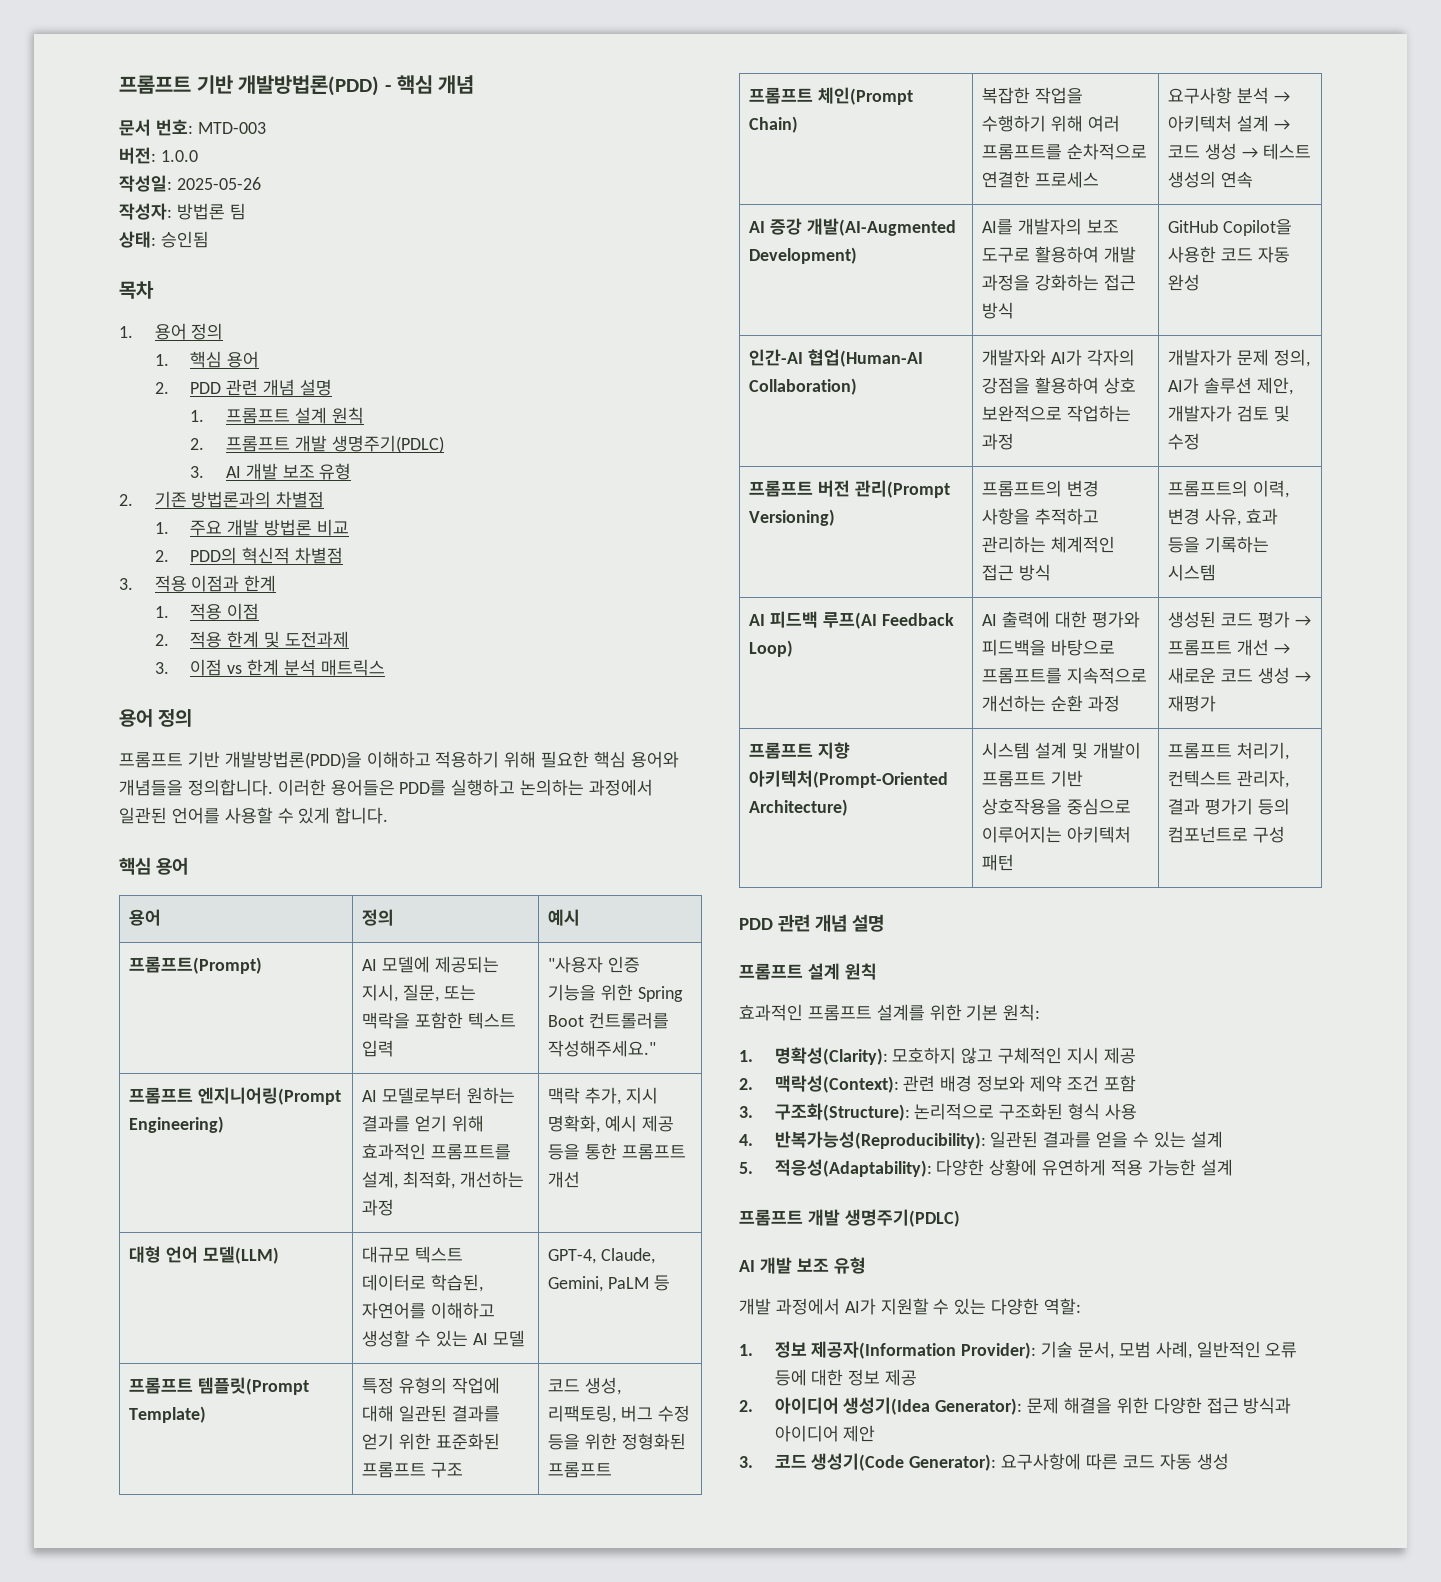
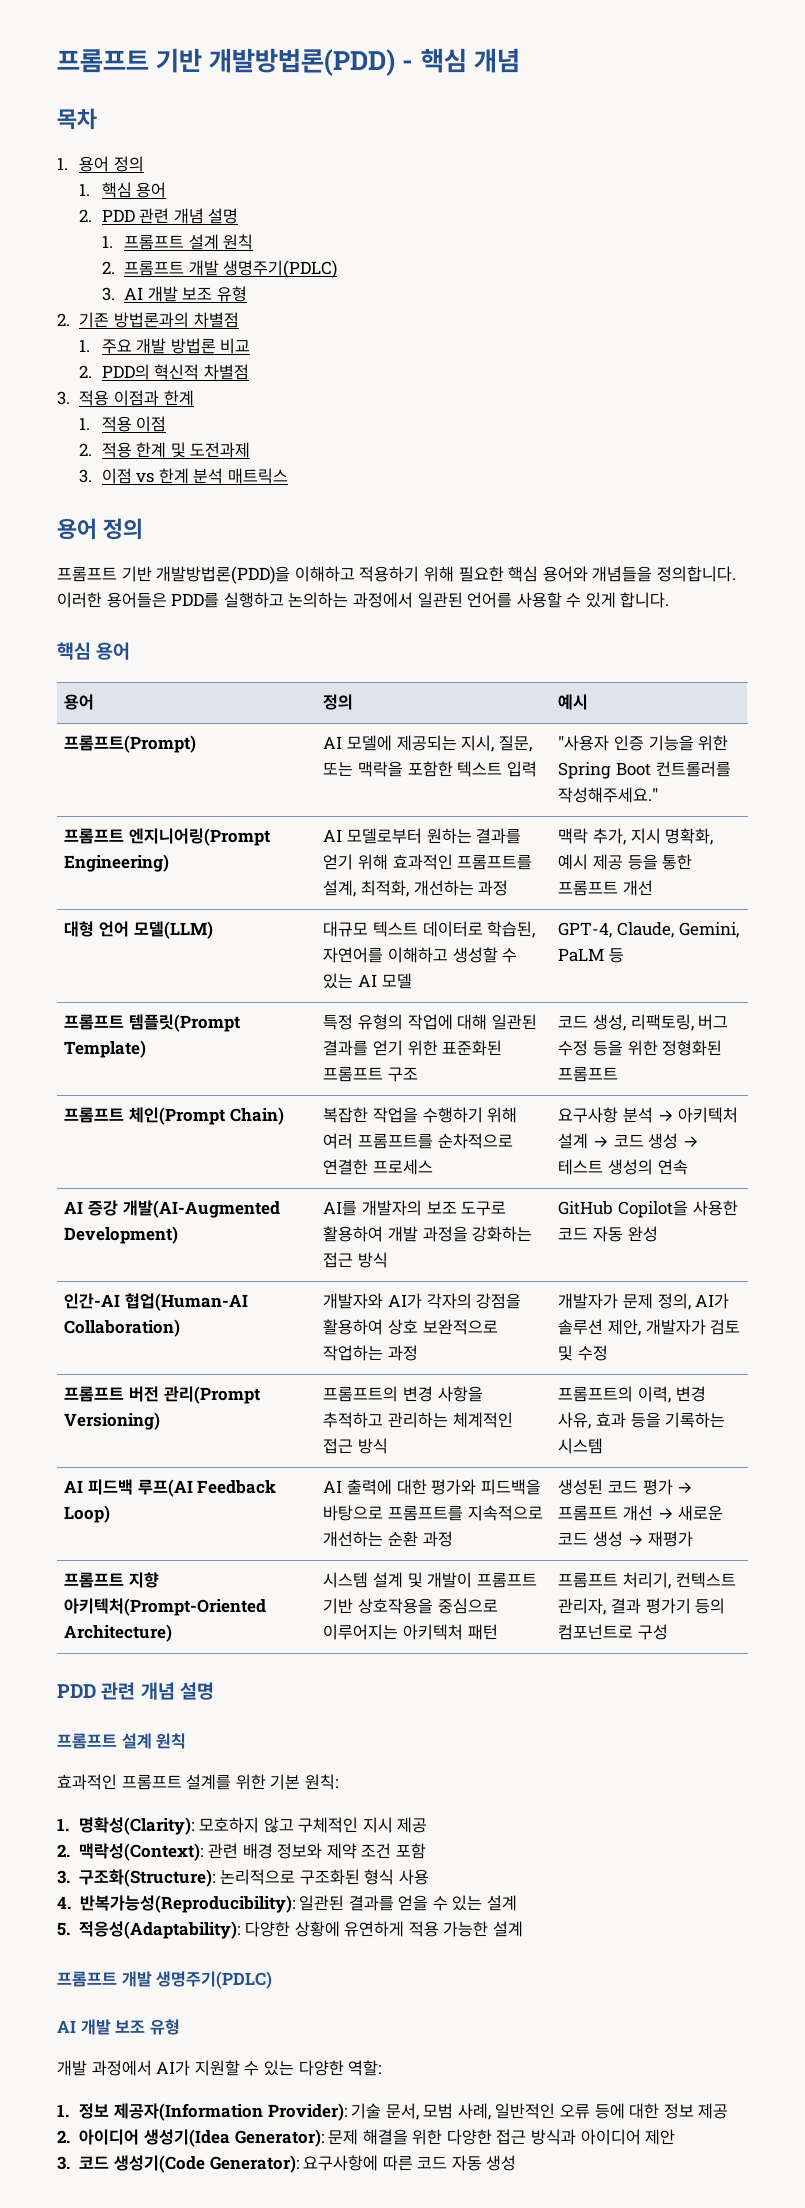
[119,119,266,136] [119,147,198,164] [119,175,261,192] [119,203,246,220] [119,231,209,248] // 문서 번호: MTD-003 // 버전: 1.0.0 // 작성일: 2025-05-26 // 작성자: 방법론 팀 // 상태: 승인됨 -> (520, 60) none

